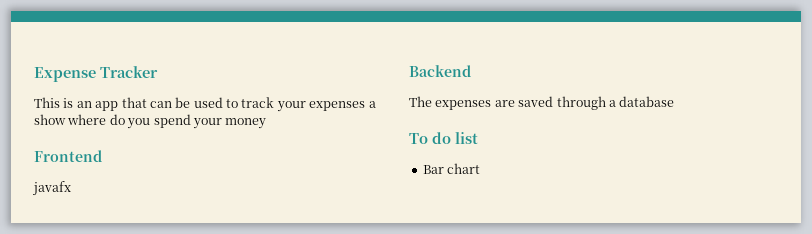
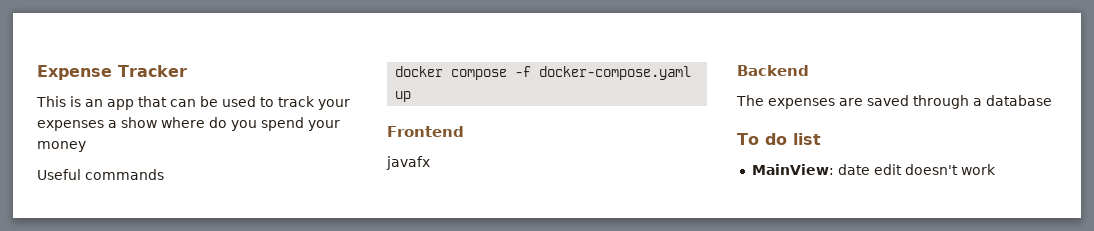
(267, 123) none -> [37,169,164,180] [395,66,692,80] [395,91,412,102] // Useful commands // docker compose -f docker-compose.yaml up
[422,163,481,174] Bar chart -> [751,164,996,175] MainView: date edit doesn't work

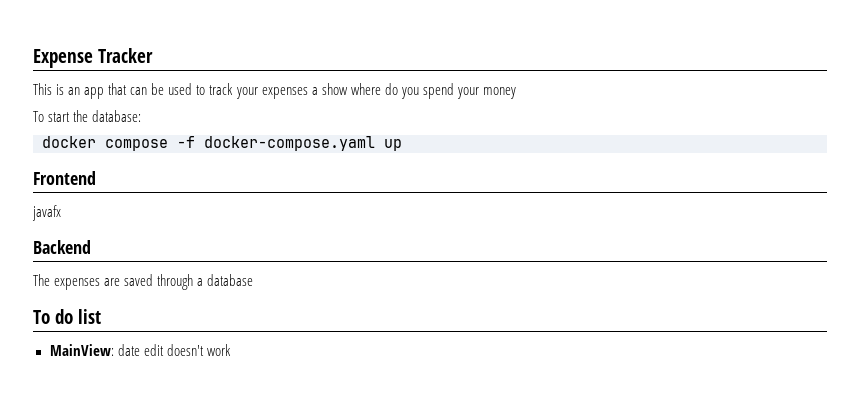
[37,169,164,180] Useful commands -> [33,110,142,122] To start the database:

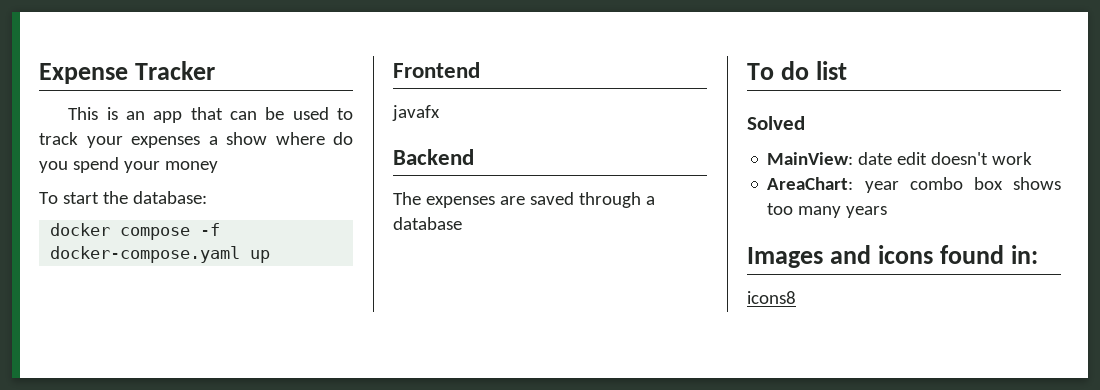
(102, 316) none -> [747,116,805,130] // Solved
(231, 350) none -> [767,177,1061,193] [767,203,888,218] [747,245,1039,268] [747,291,796,304] // AreaChart: year combo box shows too many years // Images and icons found in: // icons8

